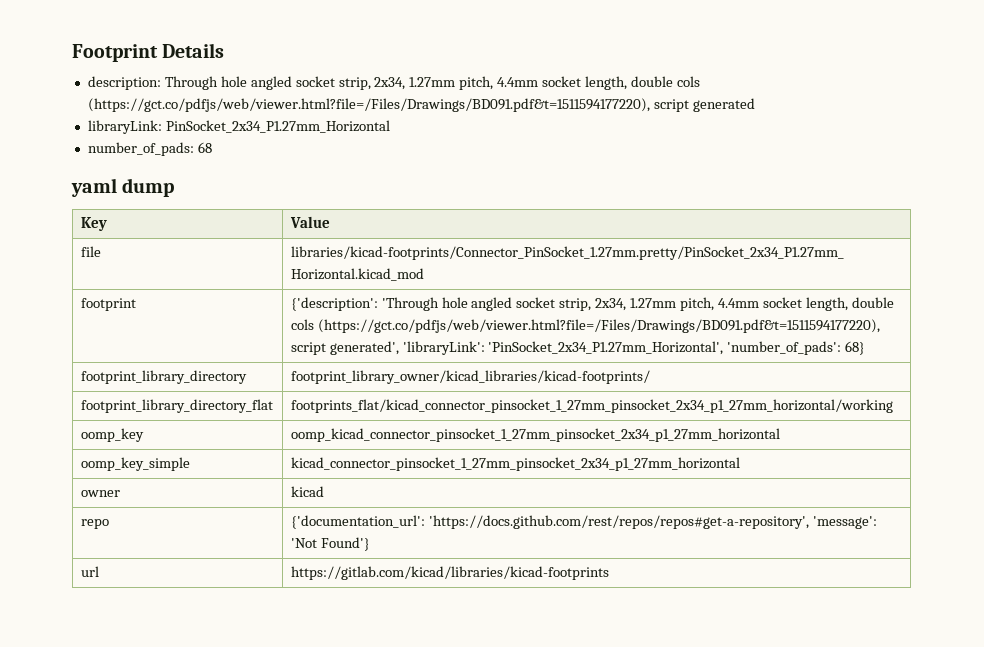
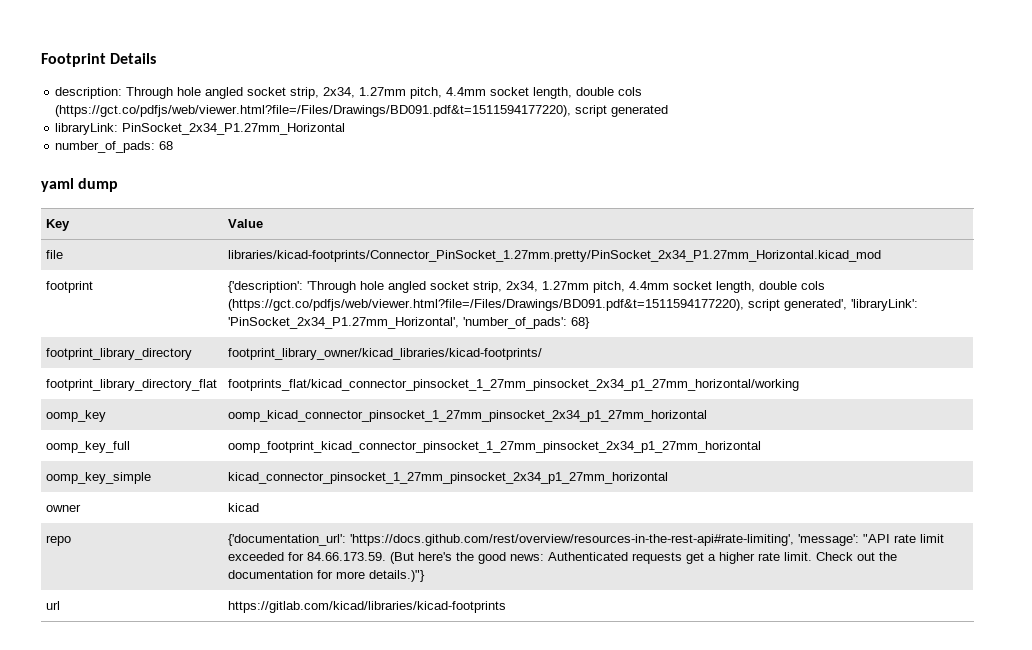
(780, 435) none -> [46,441,131,453] [228,441,762,453] // oomp_key_full | oomp_footprint_kicad_connector_pinsocket_1_27mm_pinsocket_2x34_p1_27mm_horizontal
[428,515,877,529] [290,537,370,551] 'https://docs.github.com/rest/repos/repos#get-a-repository', 'message': 'Not Found'} -> [350,534,945,546] [228,552,898,564] [228,570,426,582] 'https://docs.github.com/rest/overview/resources-in-the-rest-api#rate-limiting', 'message': "API rate limit exceeded for 84.66.173.59. (But here's the good news: Authenticated requests get a higher rate limit. Check out the documentation for more details.)"}

